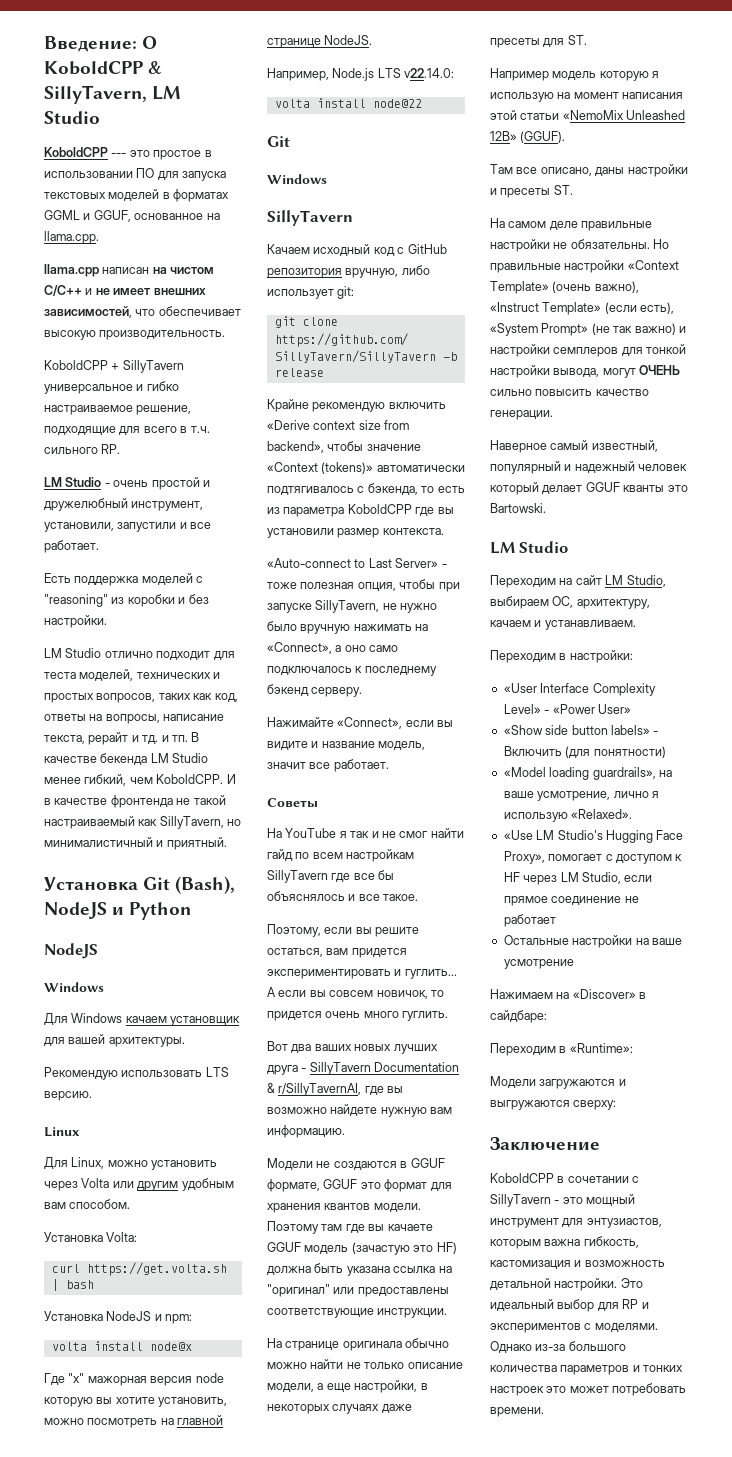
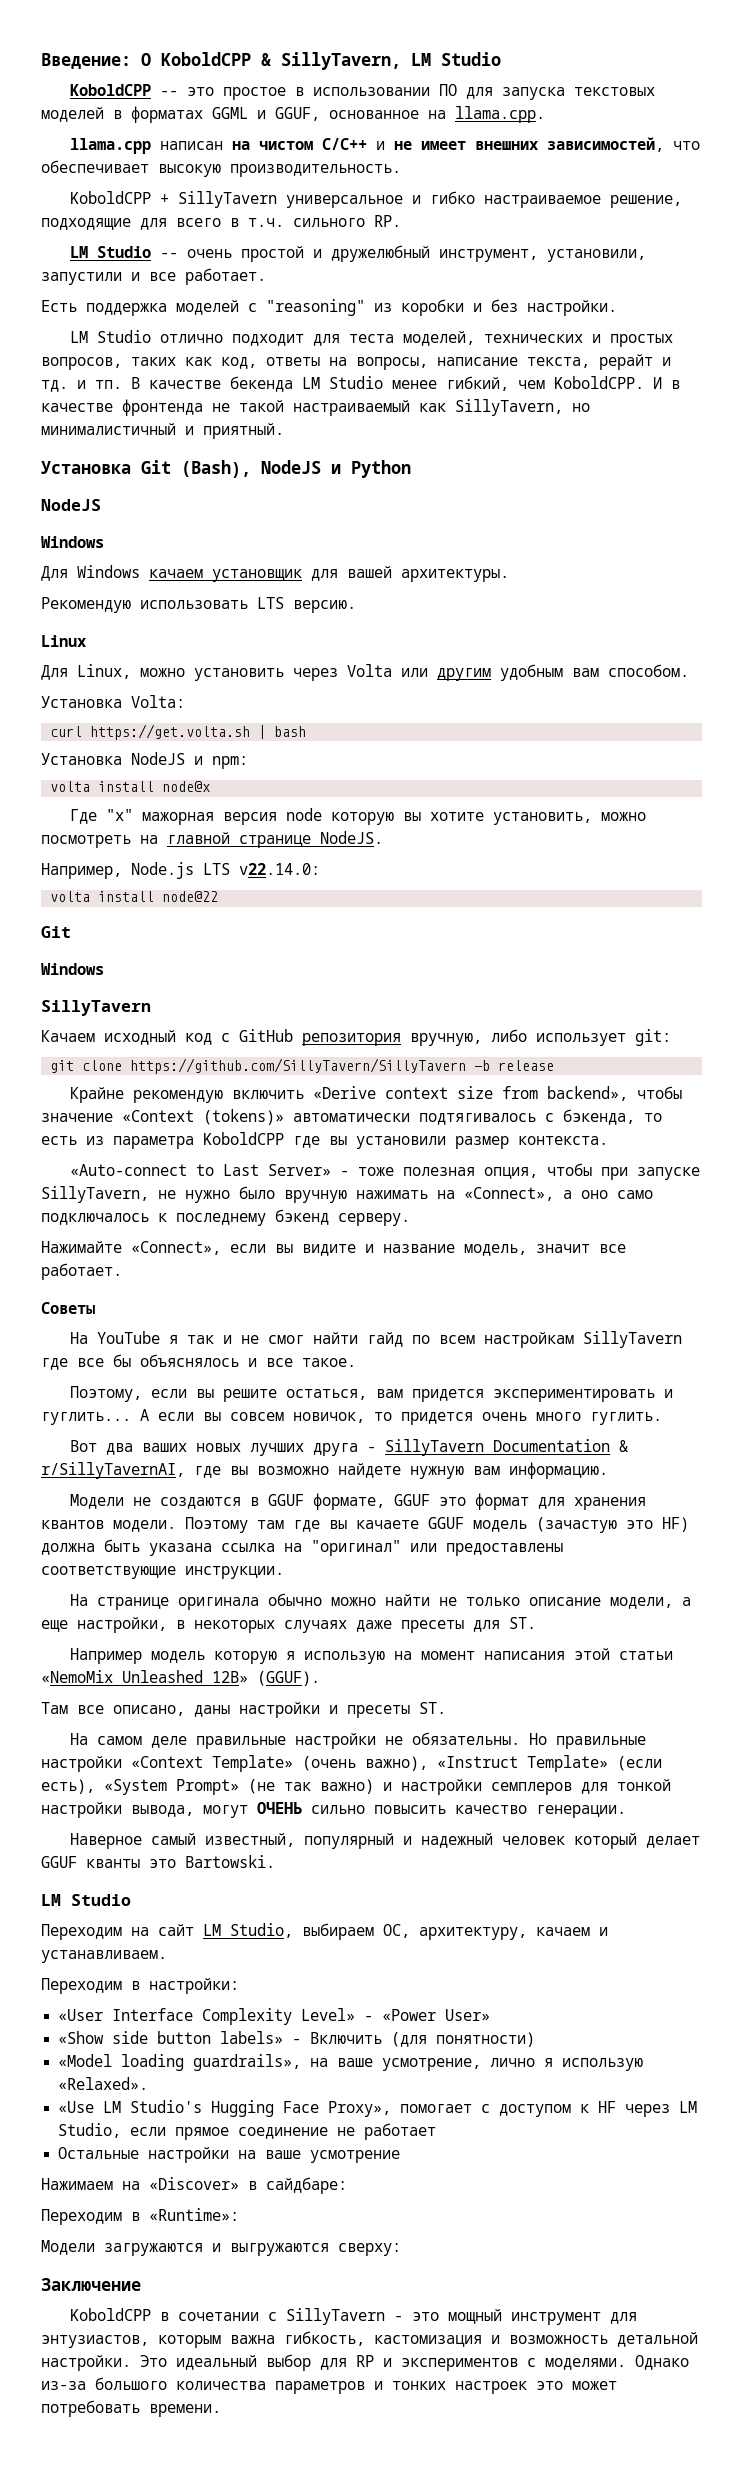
[111,153,127,157] --- -> [160,91,179,96] --
[104,483,110,487] - -> [160,253,179,258] --

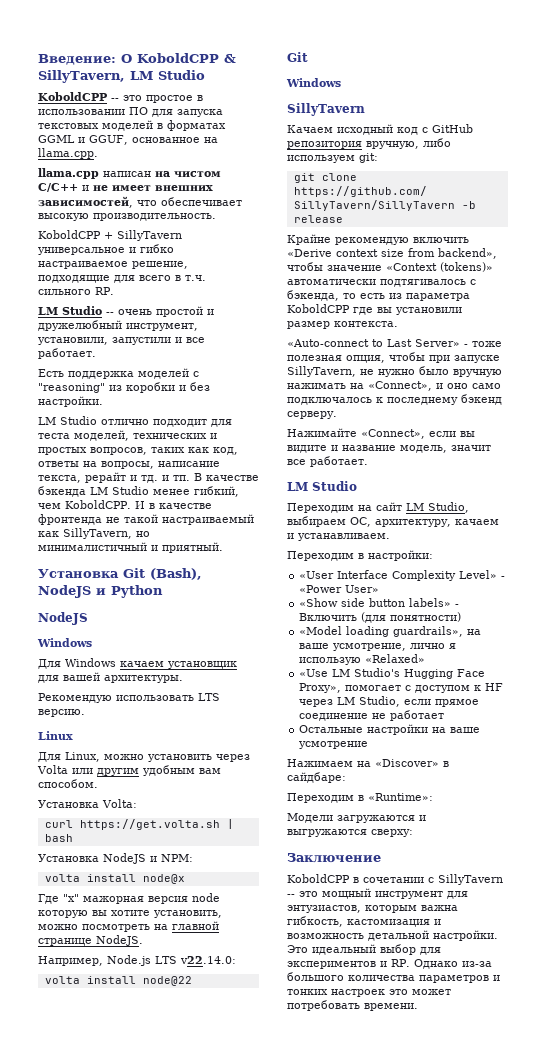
[230,376,293,392] бекенда -> [38,486,86,497] бэкенда
[212,756,248,769] npm: -> [161,854,193,862] NPM:
[536,1033,626,1046] использует -> [287,155,355,163] используем
[563,1190,572,1199] а -> [436,383,443,389] и
[41,1302,95,1314] [70,1331,683,1348] [41,1354,356,1370] [70,1386,674,1402] [41,1409,662,1425] [70,1439,629,1456] [41,1462,608,1479] [70,1493,647,1510] [41,1517,689,1533] [41,1539,563,1556] [41,1566,284,1579] [70,1593,692,1610] [41,1617,536,1633] [70,1648,674,1664] [41,1670,320,1686] [41,1702,446,1718] [70,1732,647,1749] [41,1755,662,1772] [41,1779,671,1795] [41,1802,626,1818] [70,1833,701,1849] [41,1855,275,1868] // Советы // На YouTube я так и не смог найти гайд по всем настройкам SillyTavern где все бы объяснялось и все такое. // Поэтому, если вы решите остаться, вам придется экспериментировать и гуглить... А если вы совсем новичок, то придется очень много гуглить. // Вот два ваших новых лучших друга - SillyTavern Documentation & r/SillyTavernAI, где вы возможно найдете нужную вам информацию. // Модели не создаются в GGUF формате, GGUF это формат для хранения квантов модели. Поэтому там где вы качаете GGUF модель (зачастую это HF) должна быть указана ссылка на "оригинал" или предоставлены соответствующие инструкции. // На странице оригинала обычно можно найти не только описание модели, а еще настройки, в некоторых случаях даже пресеты для ST. // Например модель которую я использую на момент написания этой статьи «NemoMix Unleashed 12B» (GGUF). // Там все описано, даны настройки и пресеты ST. // На самом деле правильные настройки не обязательны. Но правильные настройки «Context Template» (очень важно), «Instruct Template» (если есть), «System Prompt» (не так важно) и настройки семплеров для тонкой настройки вывода, могут ОЧЕНЬ сильно повысить качество генерации. // Наверное самый известный, популярный и надежный человек который делает GGUF кванты это Bartowski. -> (368, 461) none
[58,2077,149,2090] «Relaxed». -> [365,654,426,663] «Relaxed»
[394,2316,404,2321] - -> [287,894,295,897] --
[356,2355,626,2371] RP и экспериментов с моделями. -> [287,959,410,969] экспериментов и RP.

